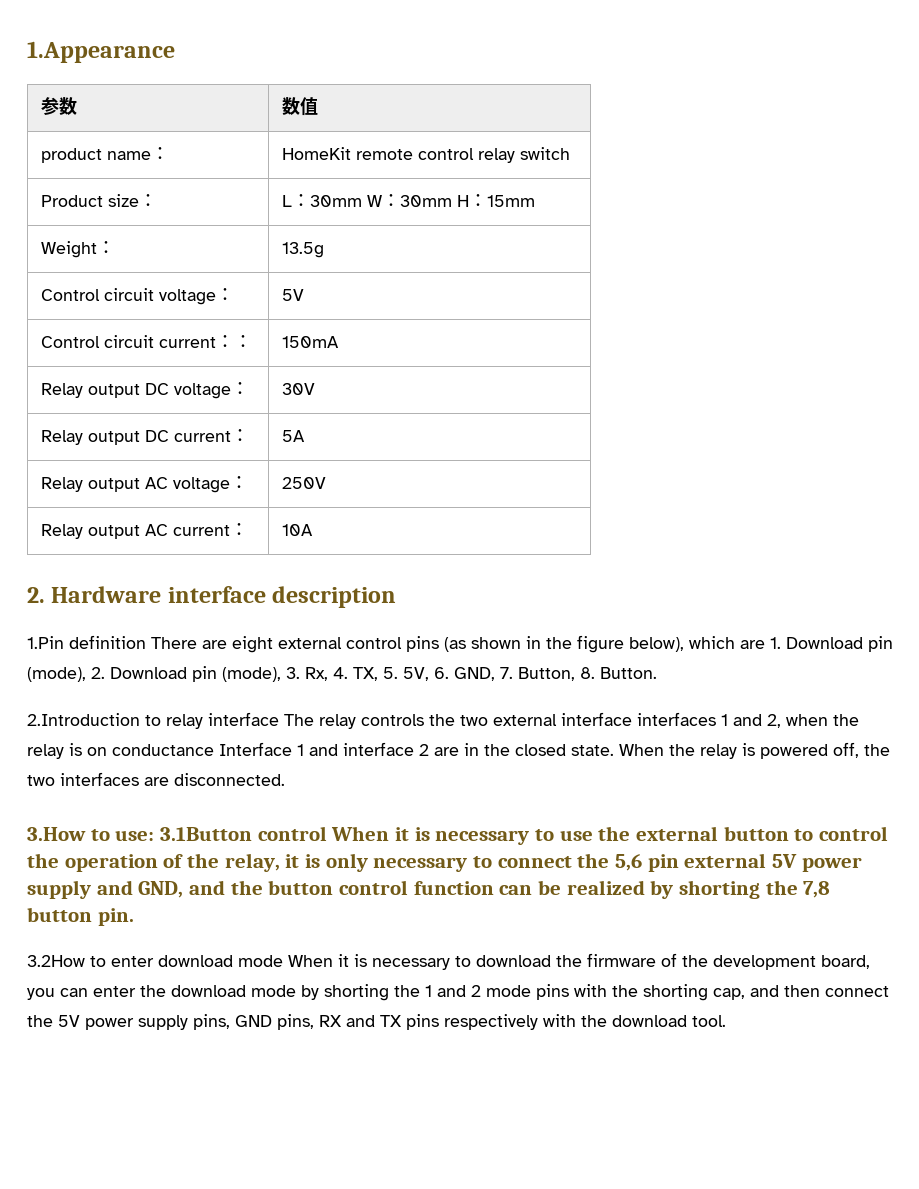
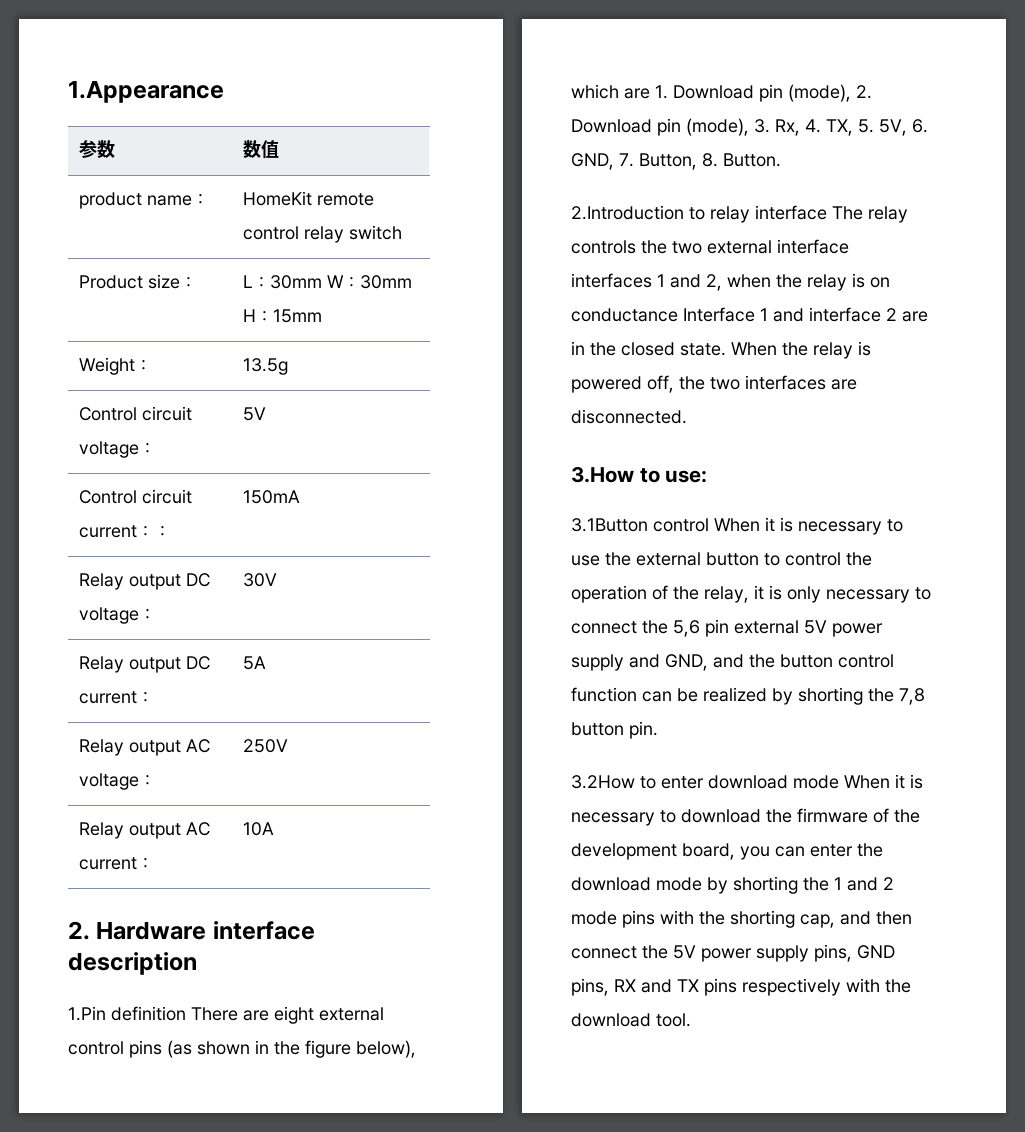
(155, 835) none -> (708, 476) //

